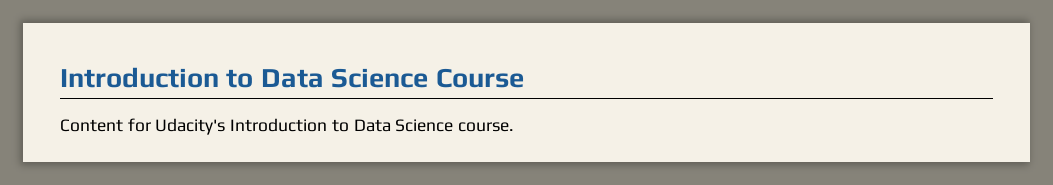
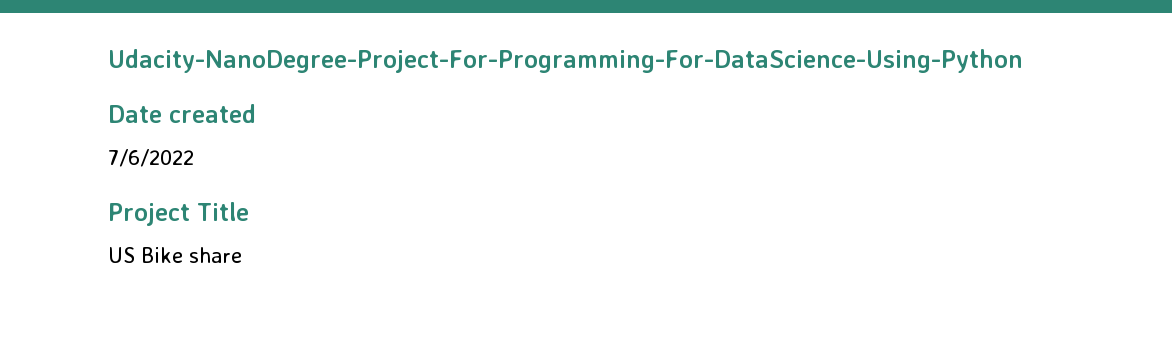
[60,67,524,88] [60,118,514,135] Introduction to Data Science Course // Content for Udacity's Introduction to Data Science course. -> [108,49,1023,73] [108,104,256,123] [108,149,194,167] [108,202,249,226] [108,247,242,263] Udacity-NanoDegree-Project-For-Programming-For-DataScience-Using-Python // Date created // 7/6/2022 // Project Title // US Bike share

